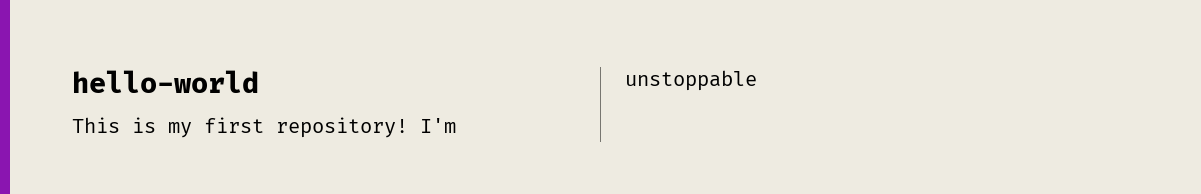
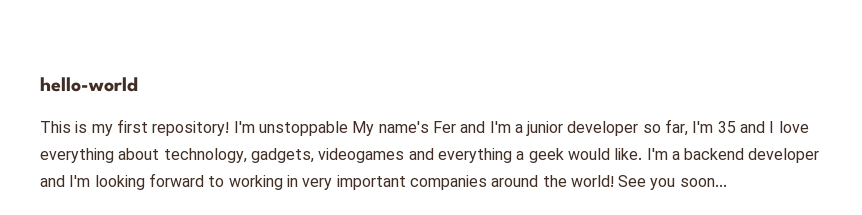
(757, 80) none -> [352,119,809,136] [40,148,820,163] [40,173,727,190] My name's Fer and I'm a junior developer so far, I'm 35 and I love everything about technology, gadgets, videogames and everything a geek would like. I'm a backend developer and I'm looking forward to working in very important companies around the world! See you soon...

